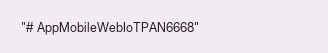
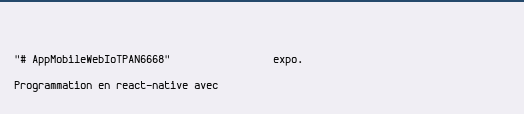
(200, 28) none -> [14,81,218,92] [273,57,303,66] // Programmation en react-native avec expo.

